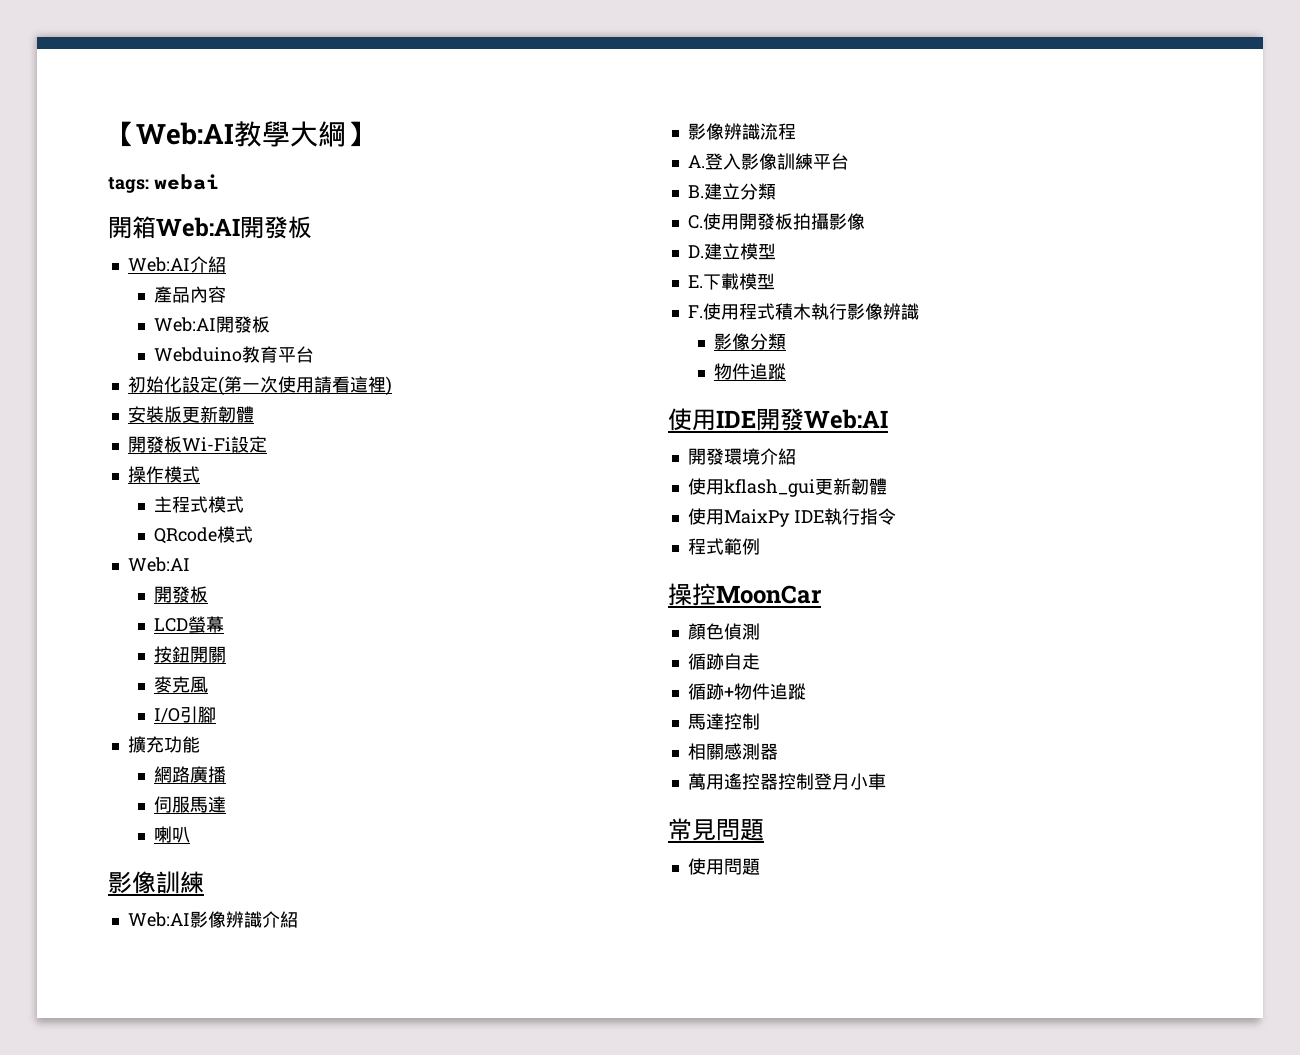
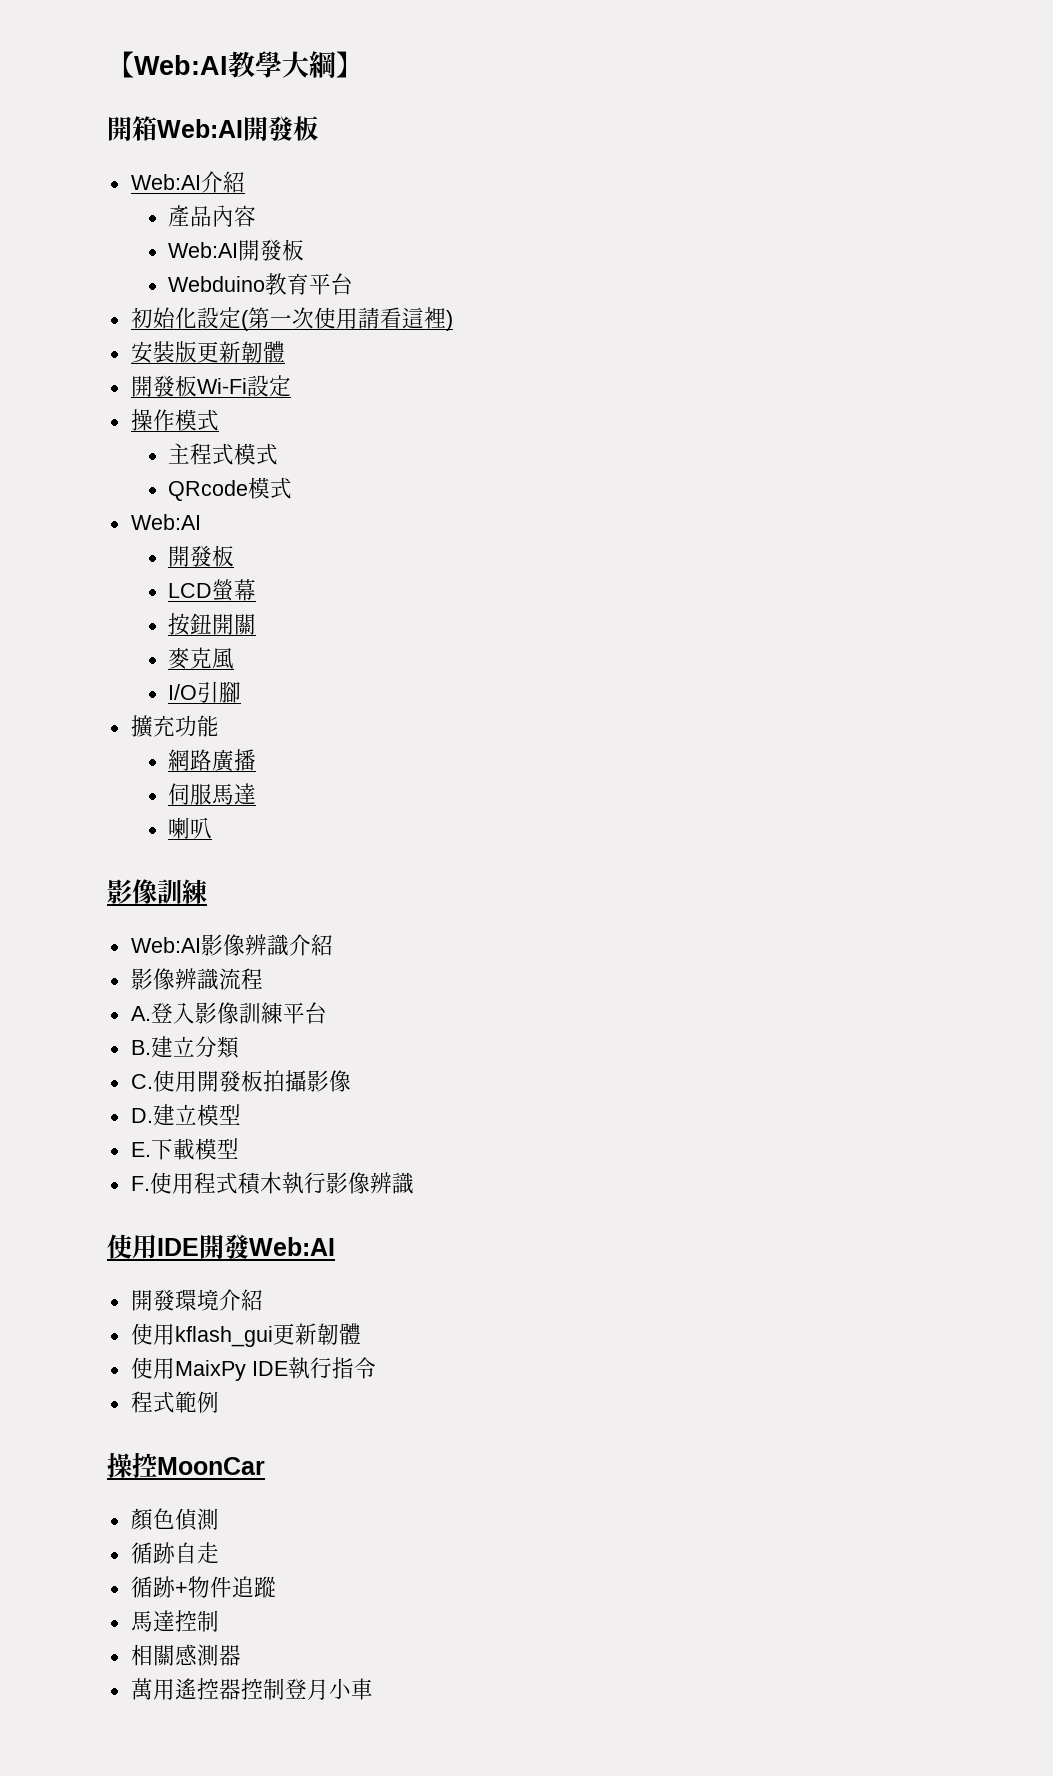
[108,174,219,193] // tags: webai -> (363, 64) none
[714,333,787,350] [714,363,787,380] // 影像分類 // 物件追蹤 -> (414, 1183) none
[668,818,764,841] [687,858,760,875] // 常見問題 // 使用問題 -> (373, 1689) none

